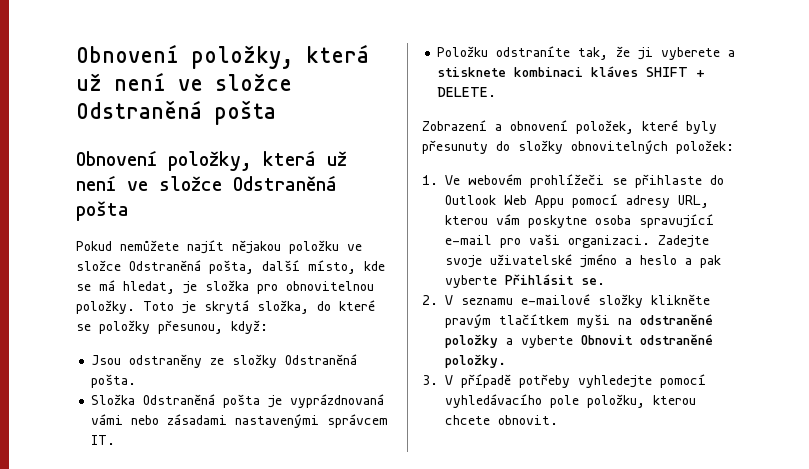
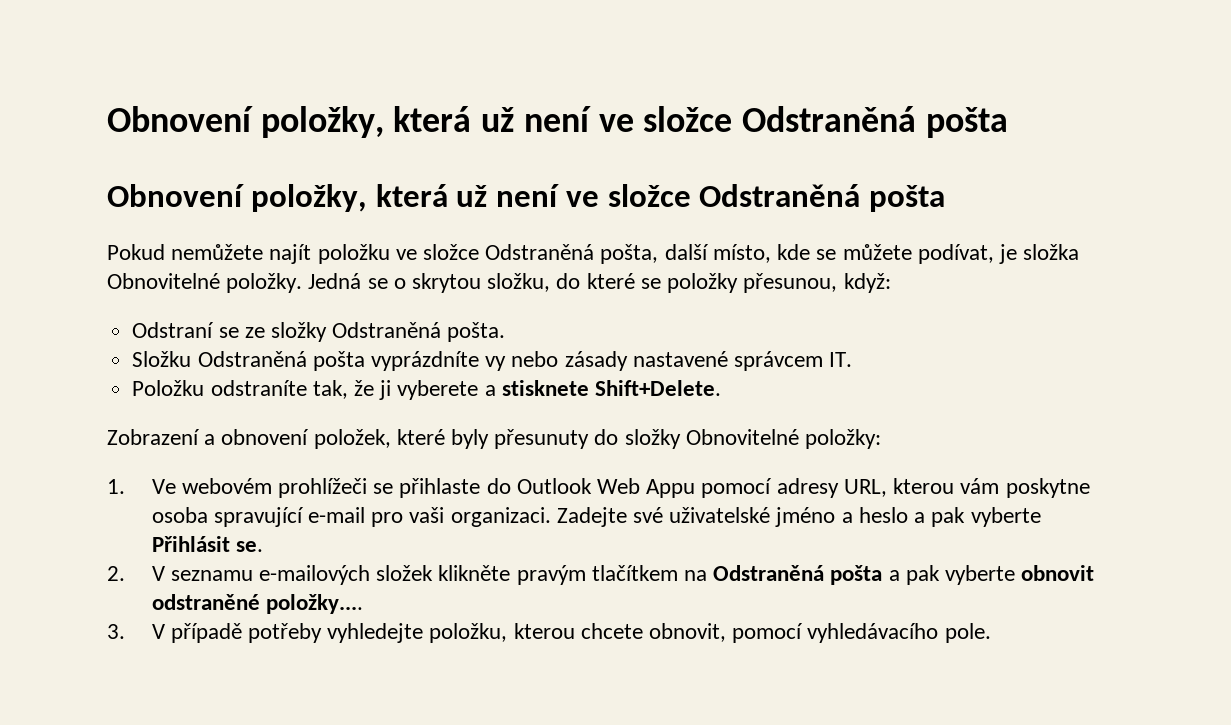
[232,240,281,254] nějakou -> (312, 254) none
[99,280,374,294] [76,300,309,314] má hledat, je složka pro obnovitelnou položky. Toto je skrytá složka, -> [842,244,1080,264] [107,273,551,293] můžete podívat, je složka Obnovitelné položky. Jedná se o skrytou složku,
[91,354,203,368] Jsou odstraněny -> [132,322,239,338] Odstraní se
[91,394,385,408] [91,414,320,428] Složka Odstraněná pošta je vyprázdnovaná vámi nebo zásadami nastavenými -> [132,351,728,371] Složku Odstraněná pošta vyprázdníte vy nebo zásady nastavené
[514,66,706,77] [437,87,497,97] kombinaci kláves SHIFT + DELETE. -> [594,380,721,396] Shift+Delete.
[571,140,734,154] obnovitelných položek: -> [685,429,882,449] Obnovitelné položky:
[445,255,482,268] svoje -> [633,507,664,523] své
[521,294,643,308] e-mailové složky -> [258,565,434,585] e-mailových složek
[577,314,713,328] [445,334,713,348] [445,354,506,368] myši na odstraněné položky a vyberte Obnovit odstraněné položky. -> [684,565,1095,585] [151,594,363,614] na Odstraněná pošta a pak vyberte obnovit odstraněné položky....
[660,374,706,388] [445,394,696,408] [445,415,558,425] pomocí vyhledávacího pole položku, kterou chcete obnovit. -> [429,623,991,643] položku, kterou chcete obnovit, pomocí vyhledávacího pole.

